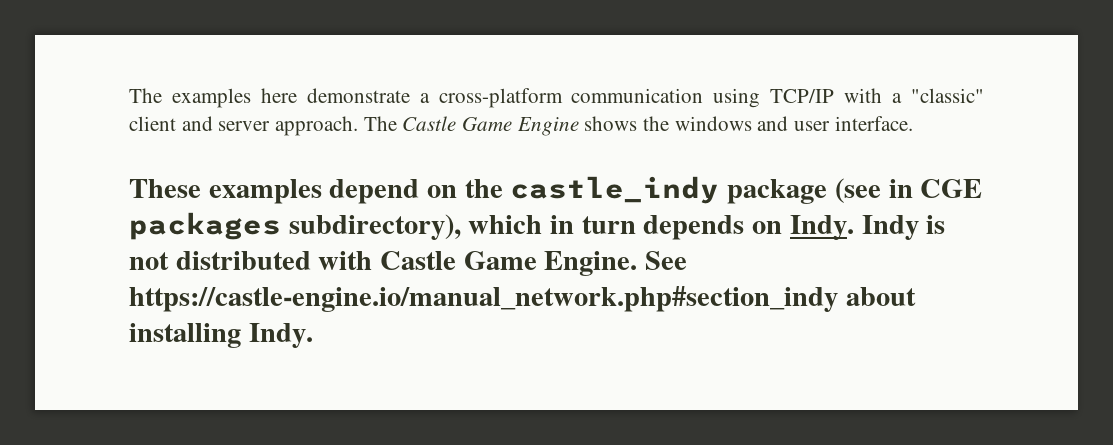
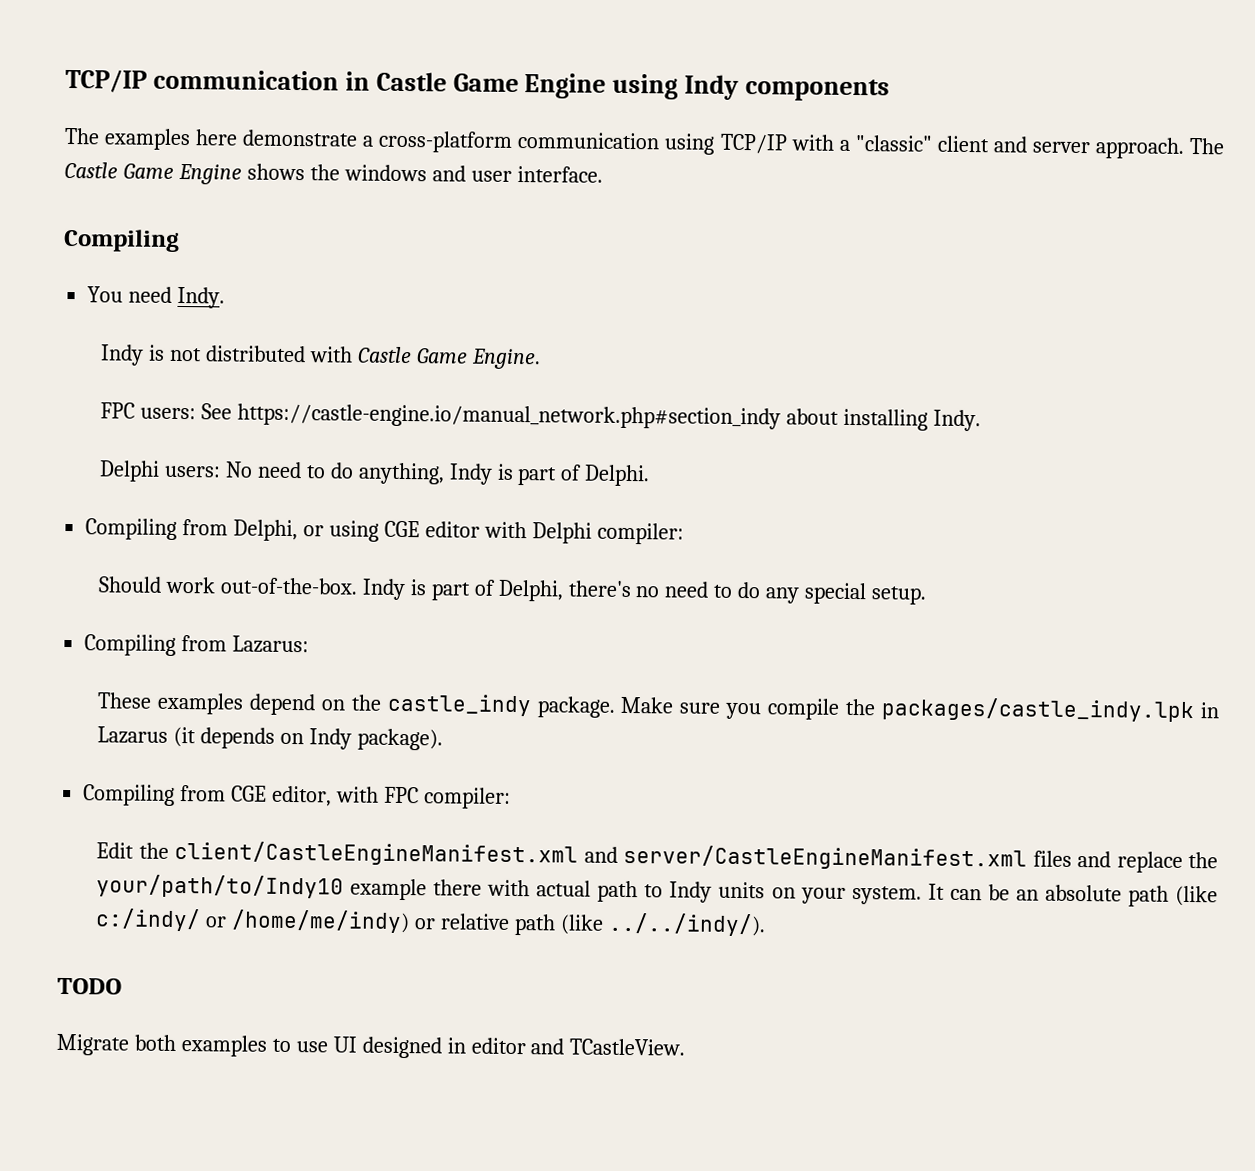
(129, 95) none -> [65,68,891,102] TCP/IP communication in Castle Game Engine using Indy components //
[129,176,983,204] [129,212,854,240] These examples depend on the castle_indy package (see in CGE packages subdirectory), which in turn depends on Indy. -> [63,228,180,252] [87,286,226,309] Compiling // You need Indy. //
(638, 263) none -> [100,402,196,420] // FPC users:
(313, 335) none -> [99,460,651,487] [85,518,684,545] [98,576,928,605] [84,634,310,656] [97,692,1220,723] [97,726,443,751] [83,784,511,809] [96,840,1218,873] [96,874,1218,907] [95,908,766,937] [57,977,122,995] [56,1033,686,1059] // Delphi users: No need to do anything, Indy is part of Delphi. // Compiling from Delphi, or using CGE editor with Delphi compiler: // Should work out-of-the-box. Indy is part of Delphi, there's no need to do any special setup. // Compiling from Lazarus: // These examples depend on the castle_indy package. Make sure you compile the packages/castle_indy.lpk in Lazarus (it depends on Indy package). // Compiling from CGE editor, with FPC compiler: // Edit the client/CastleEngineManifest.xml and server/CastleEngineManifest.xml files and replace the your/path/to/Indy10 example there with actual path to Indy units on your system. It can be an absolute path (like c:/indy/ or /home/me/indy) or relative path (like ../../indy/). // TODO // Migrate both examples to use UI designed in editor and TCastleView.

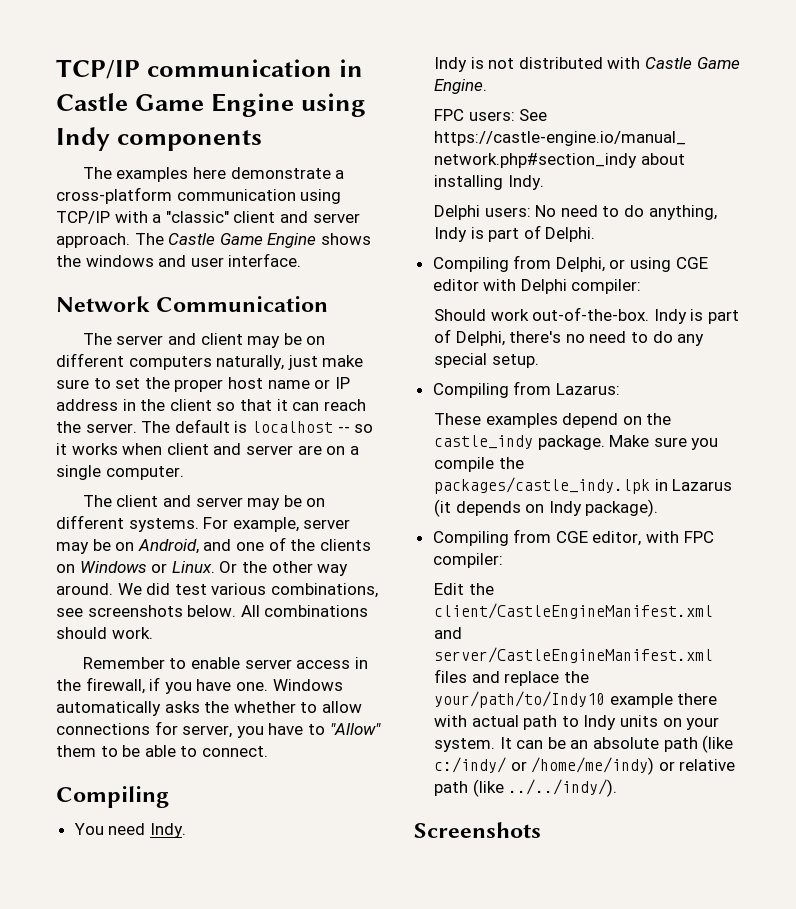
(603, 174) none -> [56,296,329,312] [82,333,326,348] [56,353,364,370] [56,377,350,392] [56,399,366,411] [56,419,374,433] [56,443,359,455] [56,465,184,480] [82,495,326,510] [56,515,351,532] [56,537,371,554] [56,561,349,576] [56,583,378,598] [56,605,369,617] [56,627,153,639] [82,657,368,669] [56,677,343,694] [56,701,362,716] [56,721,381,738] [56,745,268,757] // Network Communication // The server and client may be on different computers naturally, just make sure to set the proper host name or IP address in the client so that it can reach the server. The default is localhost -- so it works when client and server are on a single computer. // The client and server may be on different systems. For example, server may be on Android, and one of the clients on Windows or Linux. Or the other way around. We did test various combinations, see screenshots below. All combinations should work. // Remember to enable server access in the firewall, if you have one. Windows automatically asks the whether to allow connections for server, you have to "Allow" them to be able to connect.
[57,977,122,995] [56,1033,686,1059] TODO // Migrate both examples to use UI designed in editor and TCastleView. -> [414,822,541,838] Screenshots

